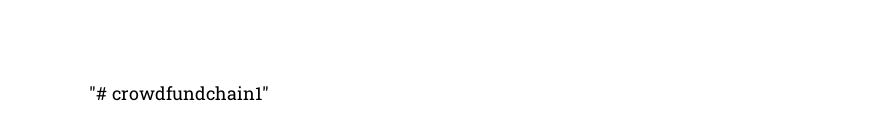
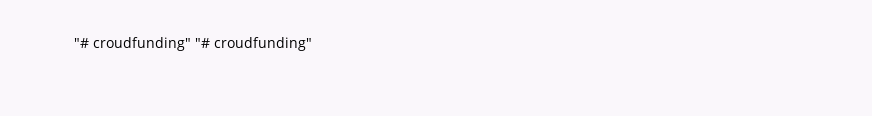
[89,86,269,101] "# crowdfundchain1" -> [74,37,312,51] "# croudfunding" "# croudfunding"

